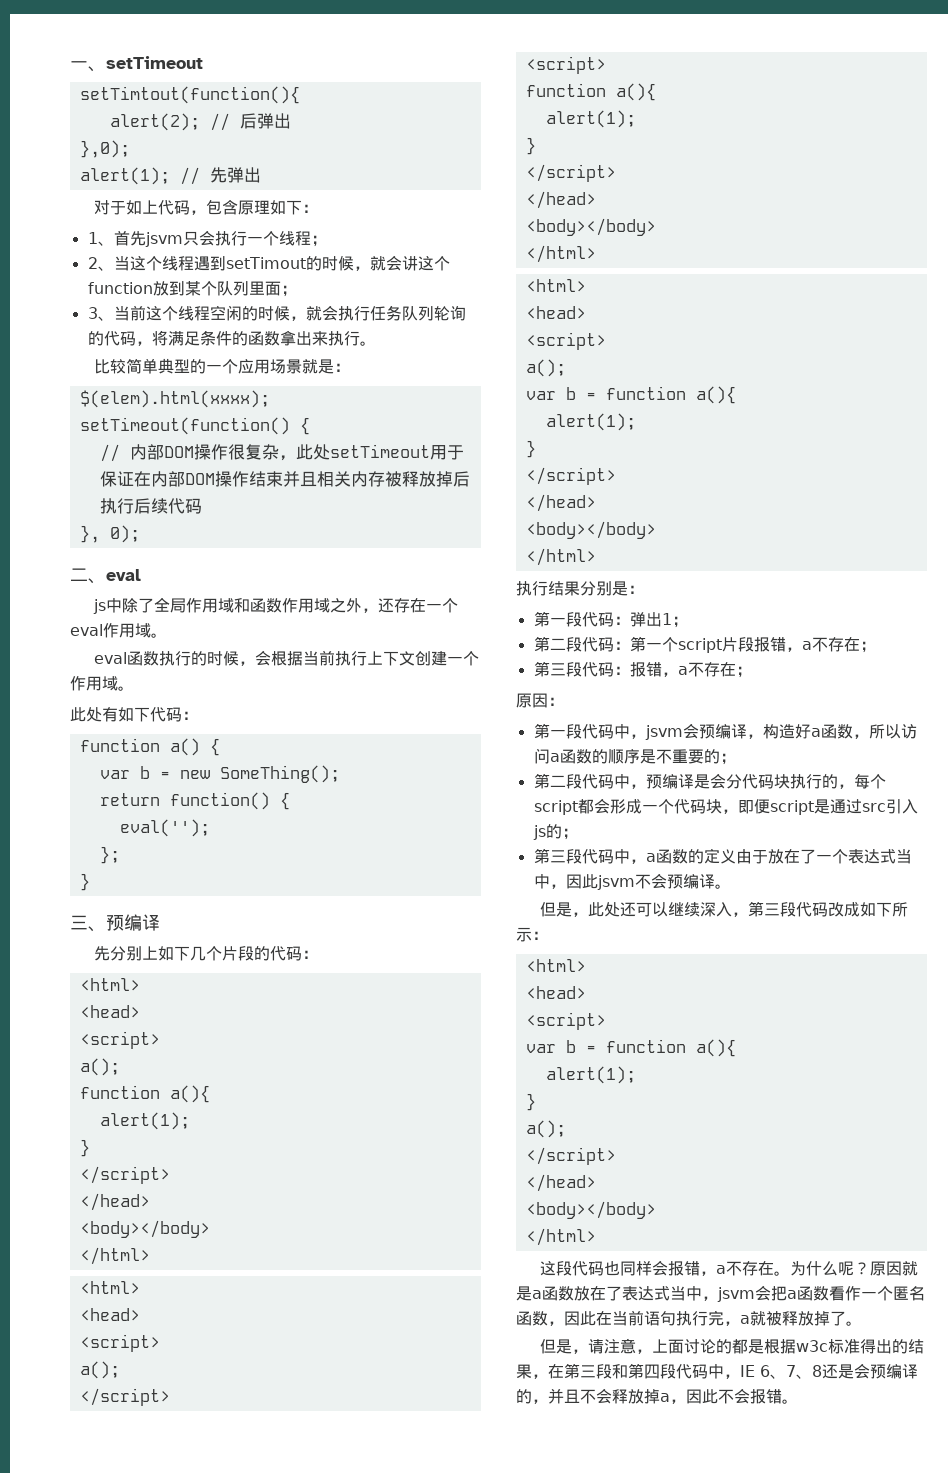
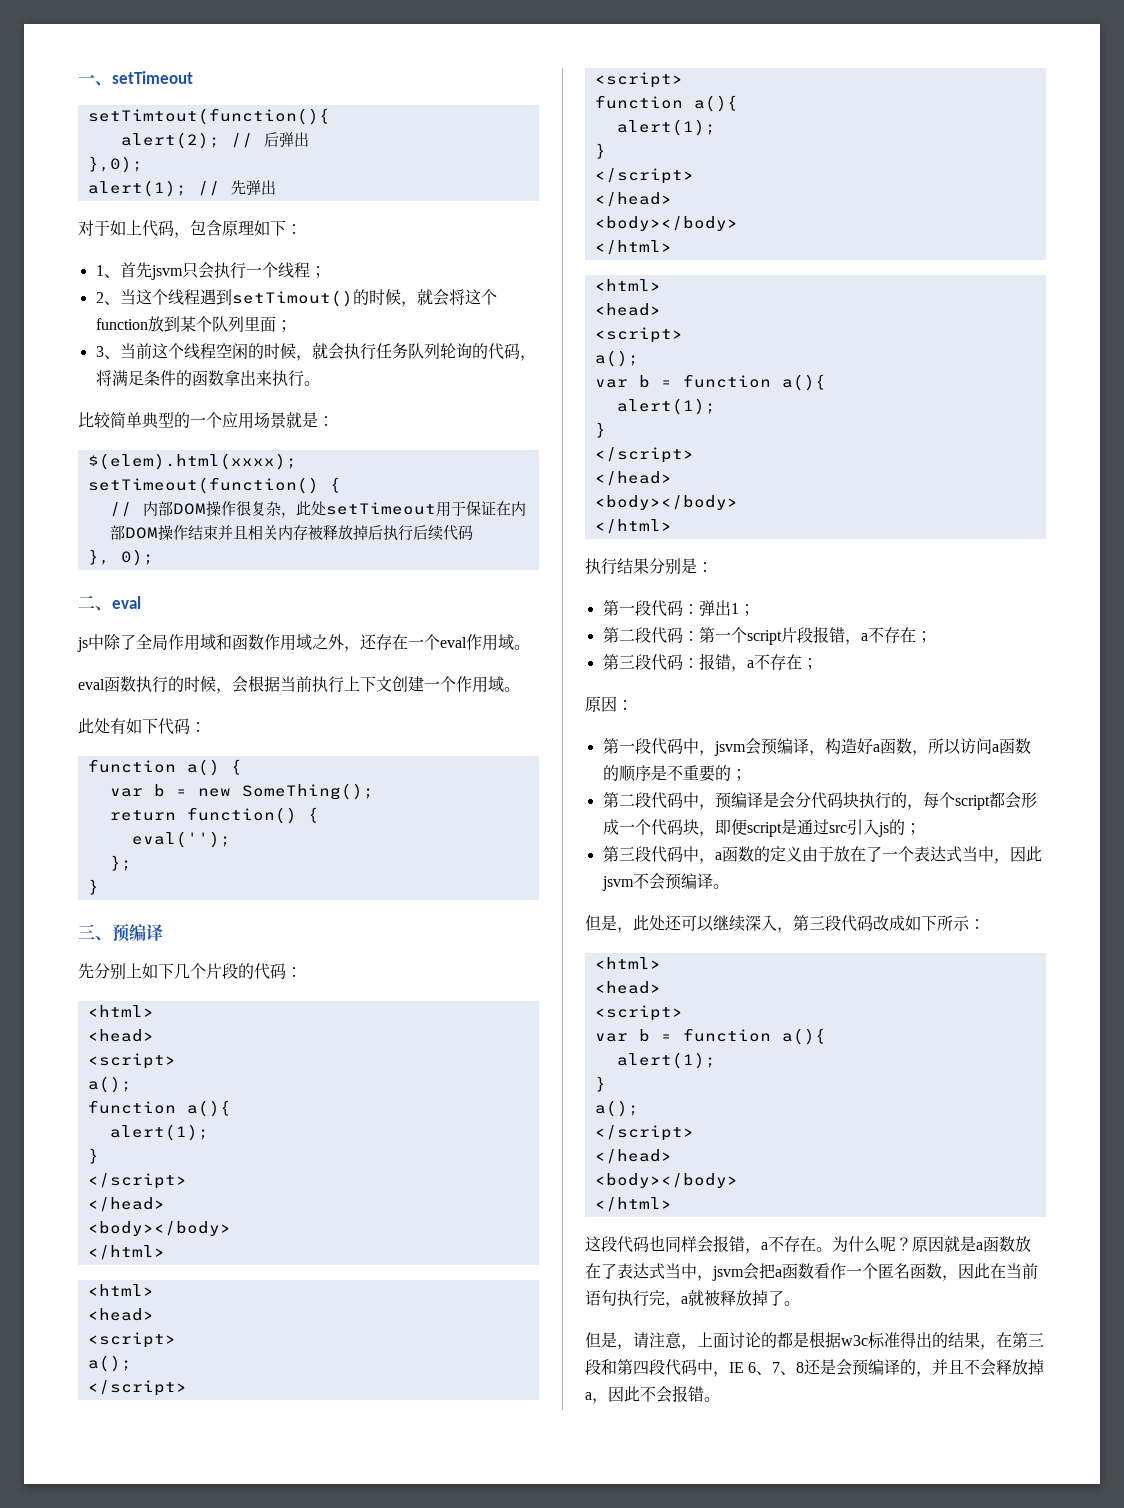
[225,255,418,271] setTimout的时候，就会讲 -> [231,289,465,307] setTimout()的时候，就会将

